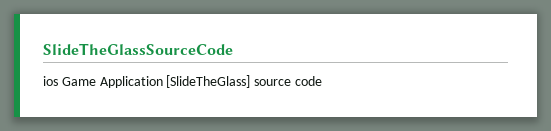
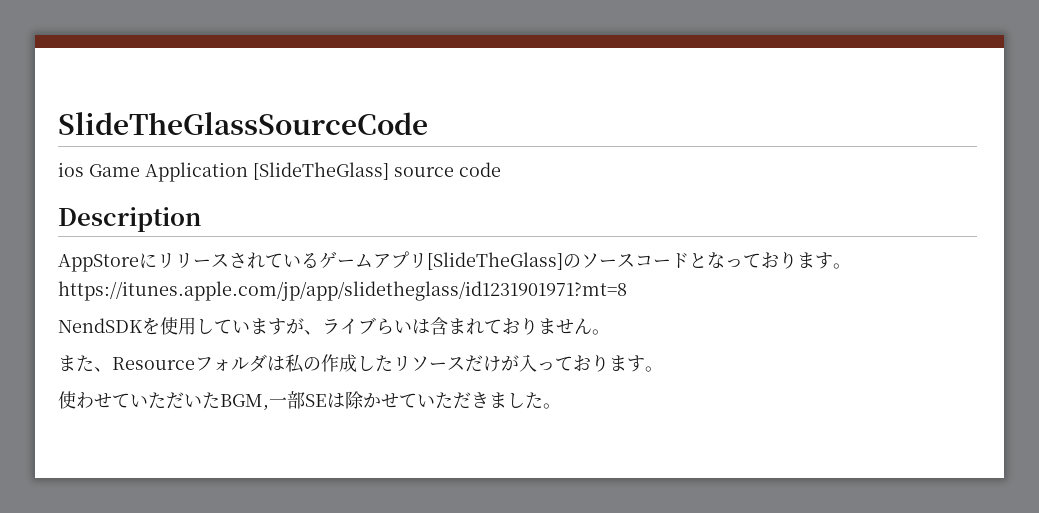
(322, 81) none -> [58,207,201,232] [58,251,851,272] [58,281,627,301] [58,317,610,335] [58,354,663,373] [58,391,561,411] // Description // AppStoreにリリースされているゲームアプリ[SlideTheGlass]のソースコードとなっております。https://itunes.apple.com/jp/app/slidetheglass/id1231901971?mt=8 // NendSDKを使用していますが、ライブらいは含まれておりません。 // また、Resourceフォルダは私の作成したリソースだけが入っております。 // 使わせていただいたBGM,一部SEは除かせていただきました。

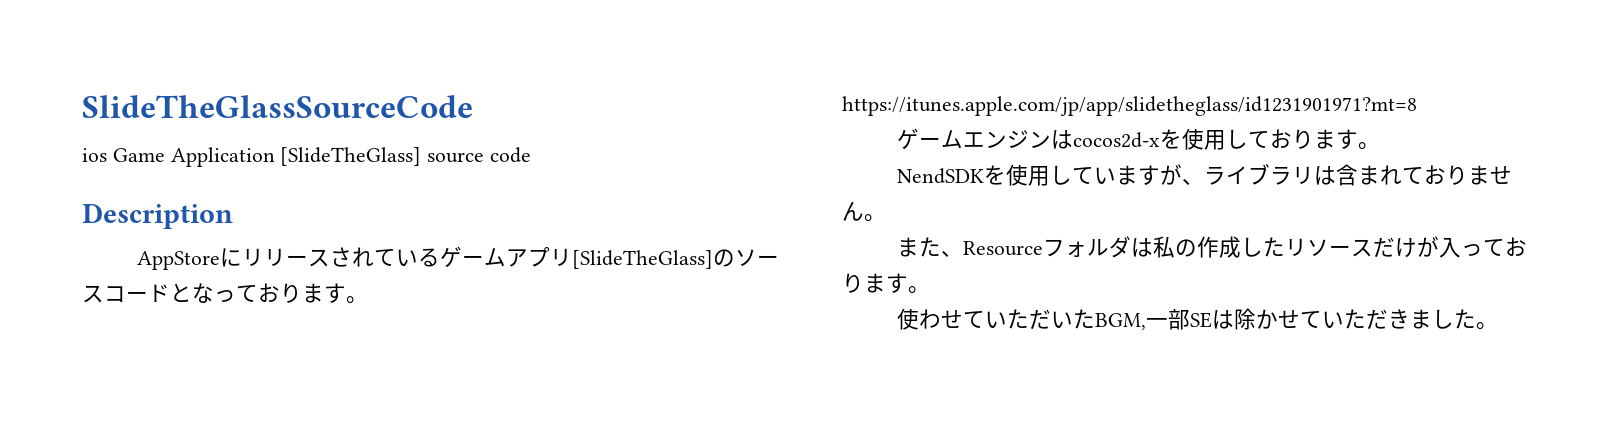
(627, 291) none -> [896,128,1380,150] // ゲームエンジンはcocos2d-xを使用しております。
[376,318,412,335] らい -> [1269,166,1314,185] ラリ

